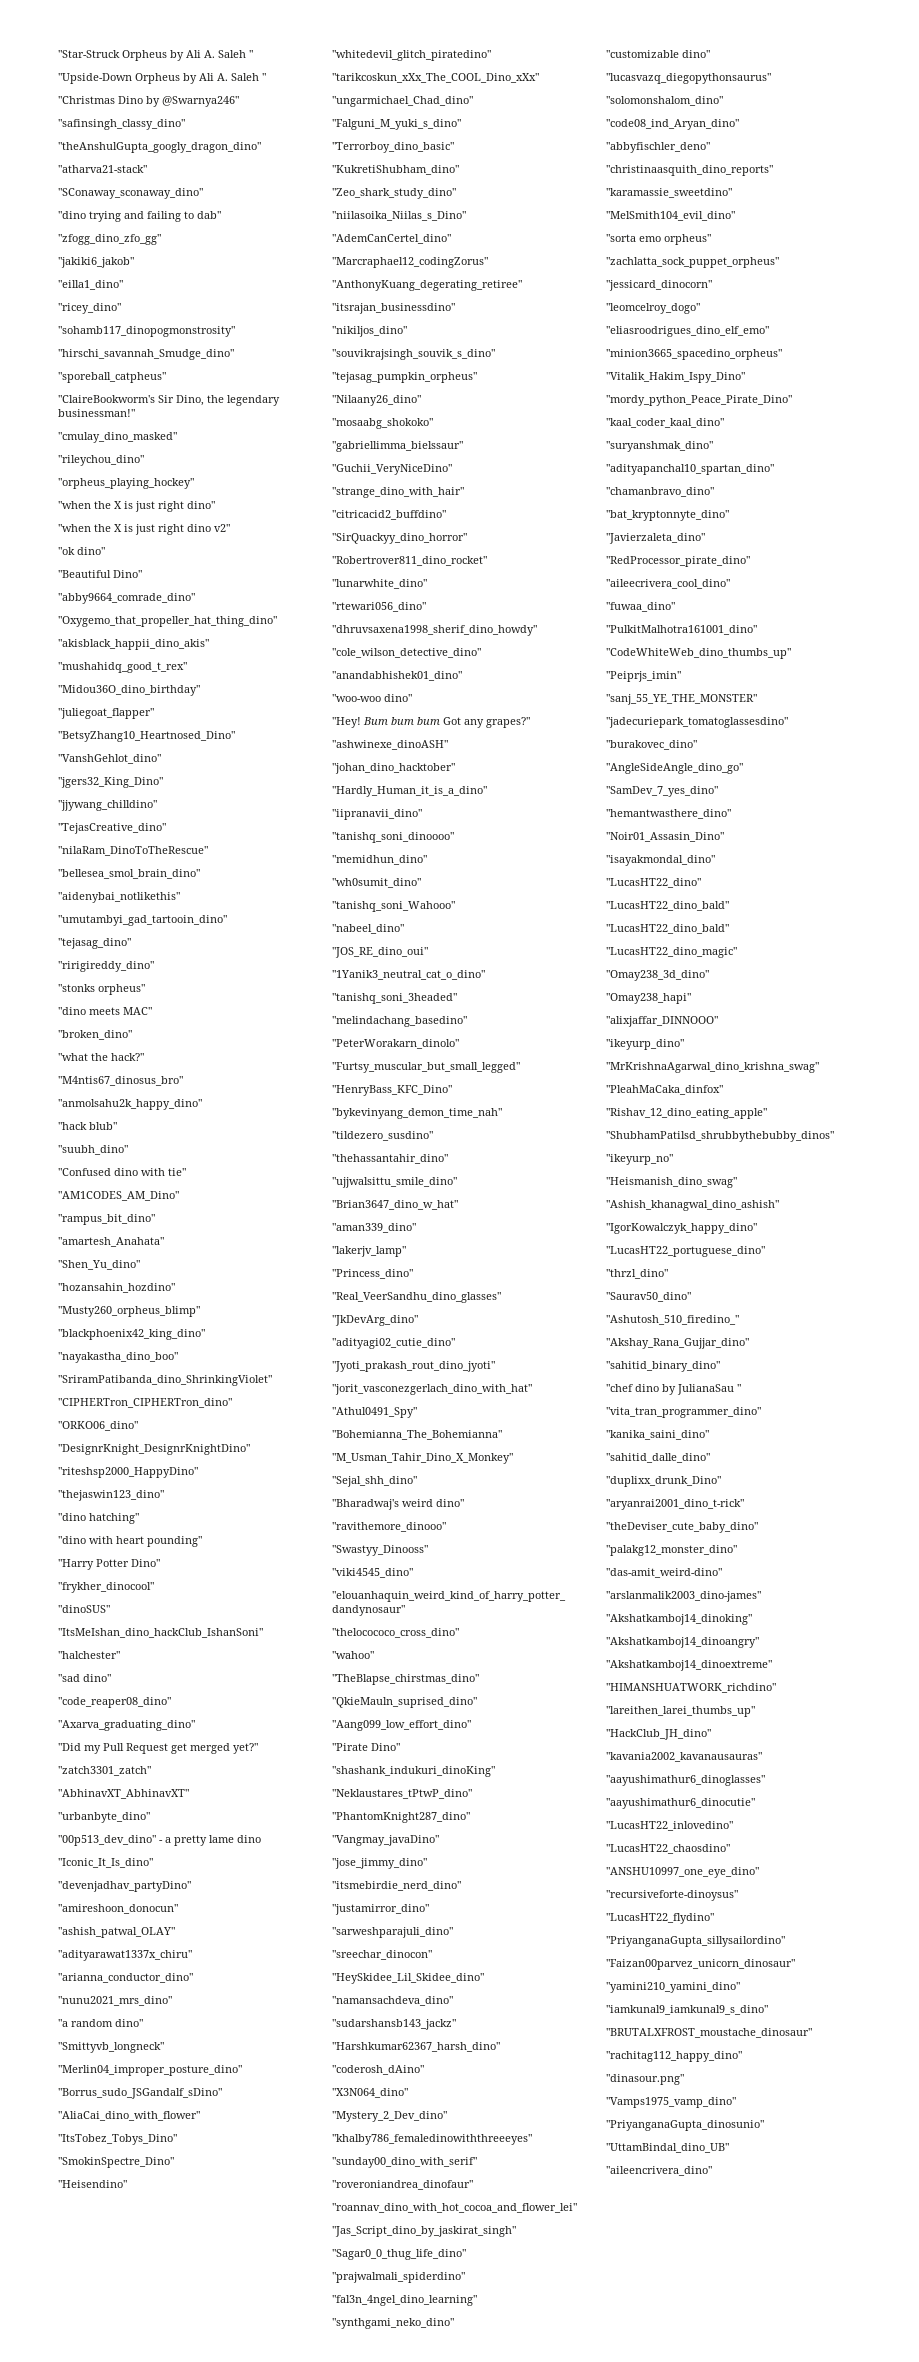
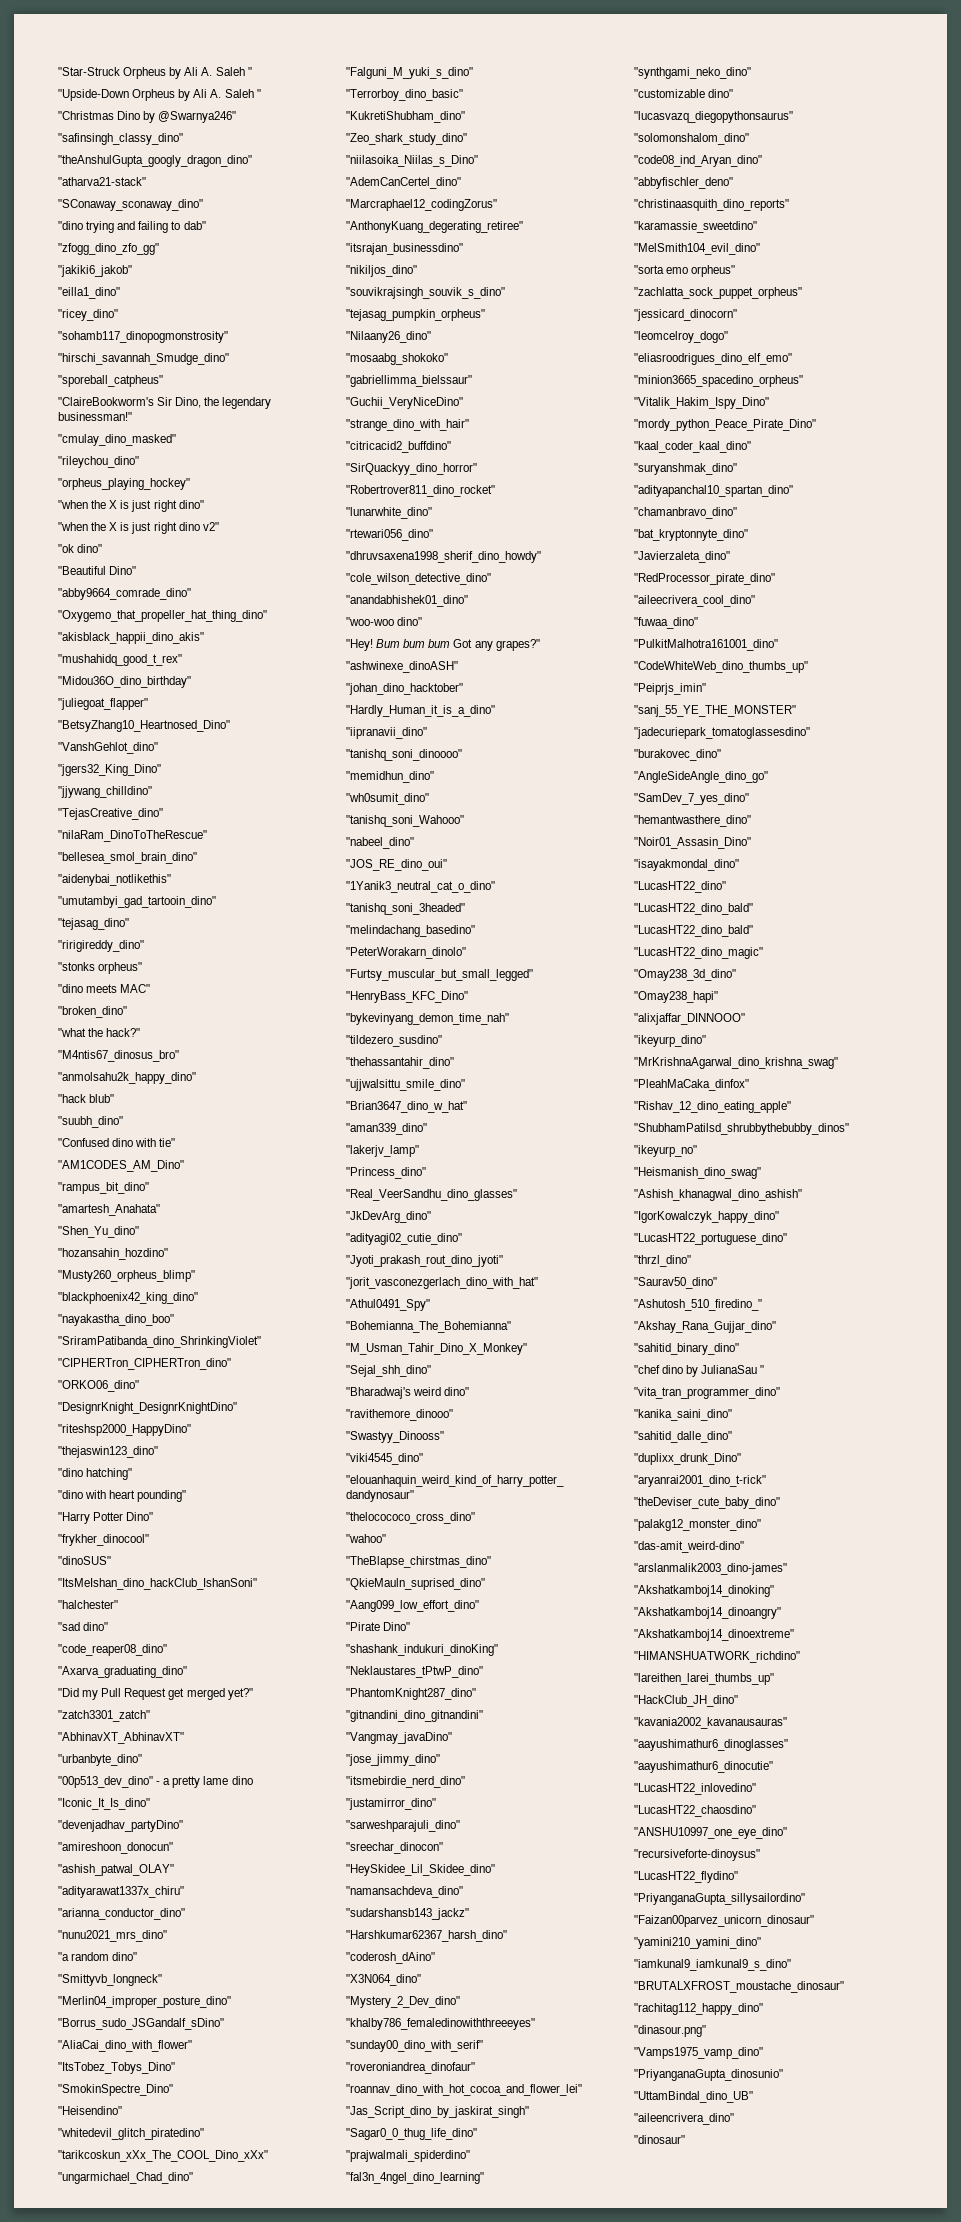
(470, 1817) none -> [346,1710,483,1722] // "gitnandini_dino_gitnandini"
(712, 2171) none -> [634,2135,685,2144] // "dinosaur"

